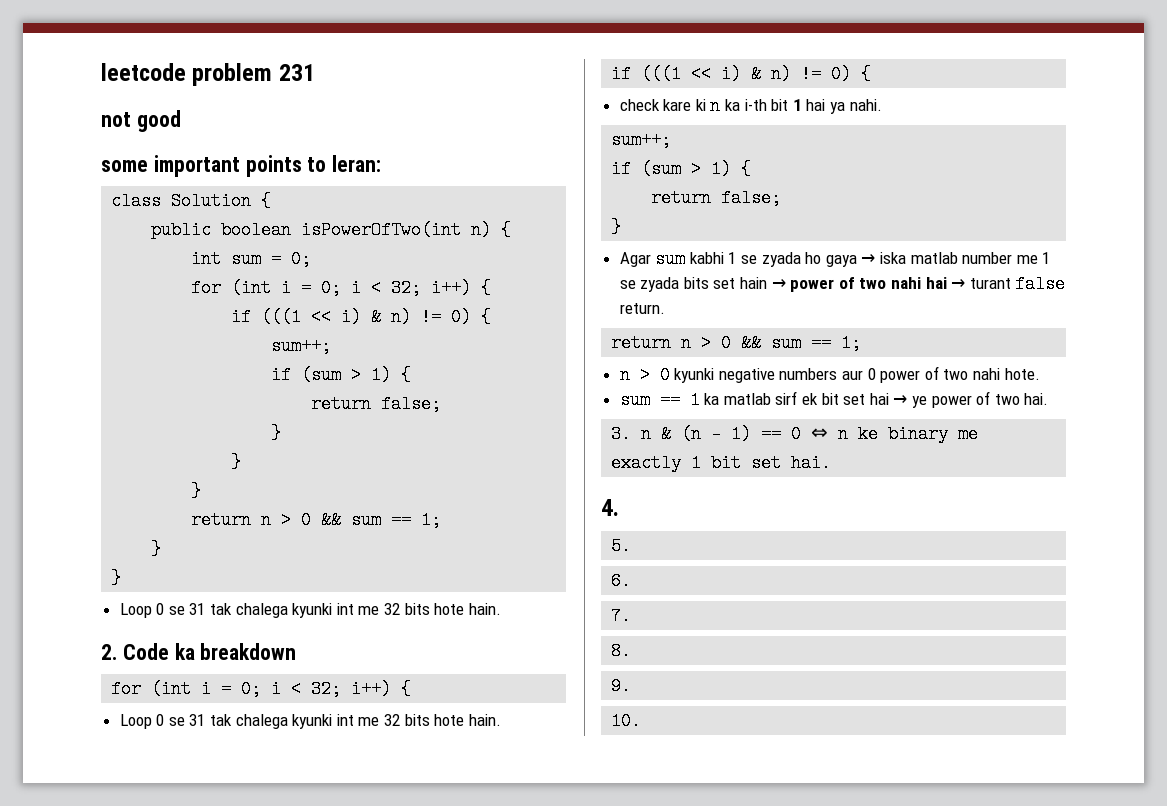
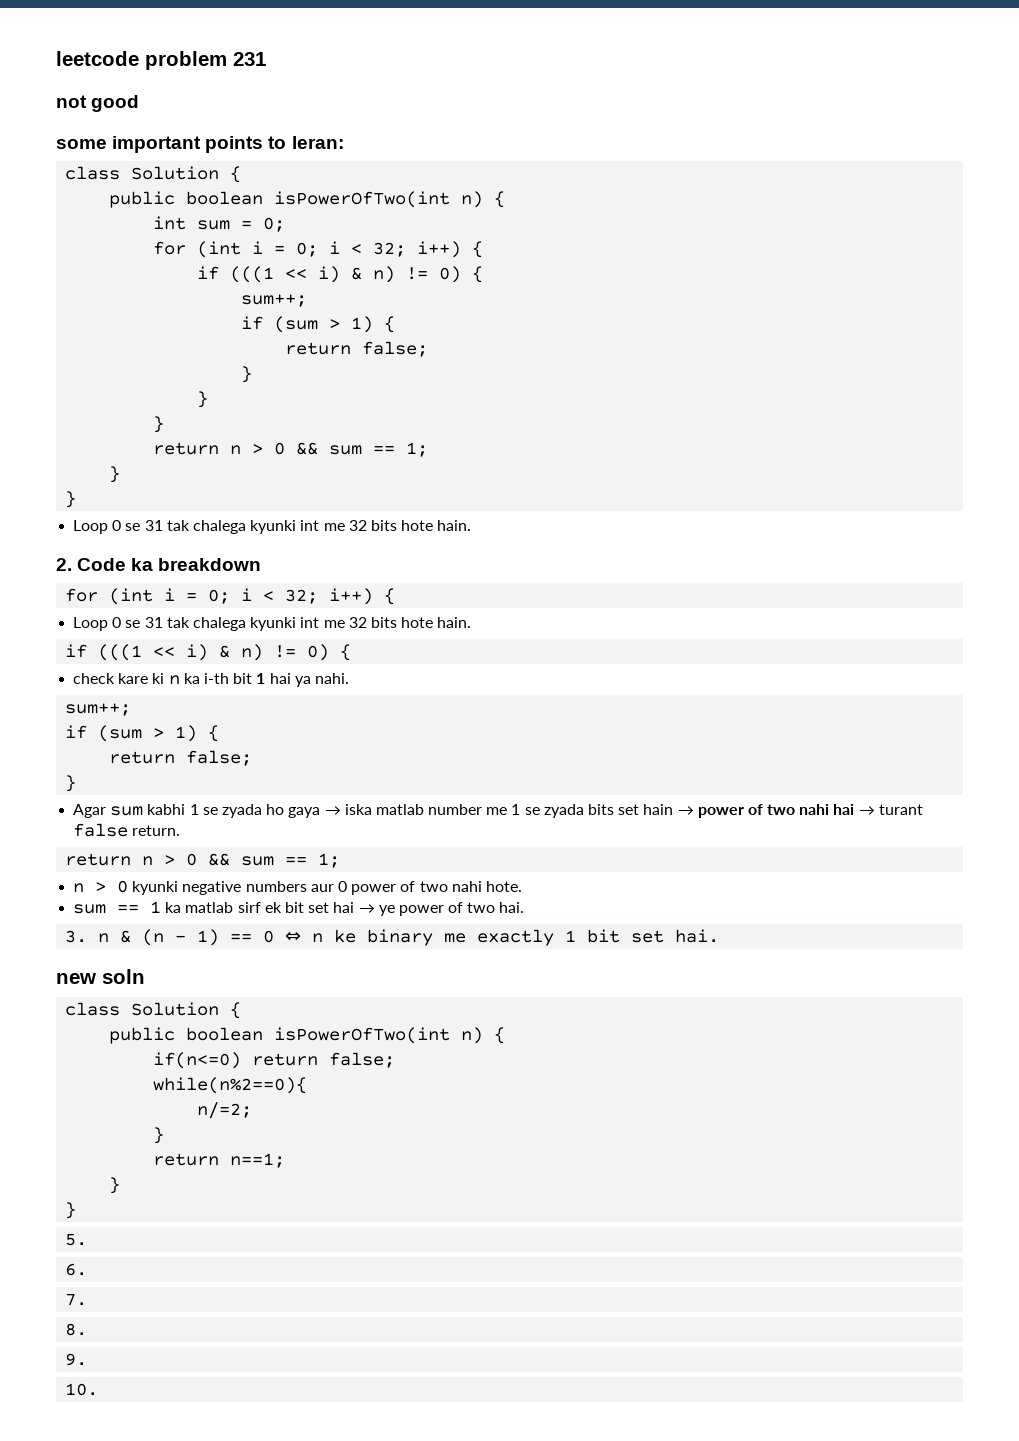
[601,499,619,516] 4. -> [56,969,145,984] [65,1002,242,1019] [109,1027,506,1044] [153,1052,396,1069] [153,1077,308,1094] [197,1102,253,1119] [153,1127,165,1144] [153,1153,286,1168] [109,1177,121,1194] [65,1202,77,1219] new soln // class Solution { // public boolean isPowerOfTwo(int n) { // if(n<=0) return false; // while(n%2==0){ // n/=2; // } // return n==1; // } // }

